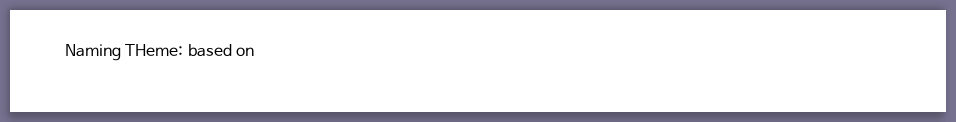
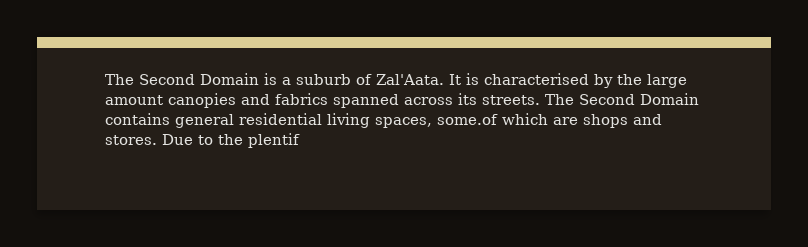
[65,44,254,61] Naming THeme: based on -> [105,73,687,88] [105,93,699,108] [105,113,662,128] [105,133,300,148] The Second Domain is a suburb of Zal'Aata. It is characterised by the large amount canopies and fabrics spanned across its streets. The Second Domain contains general residential living spaces, some.of which are shops and stores. Due to the plentif

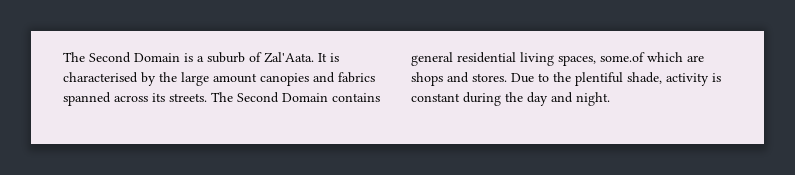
[248,133,300,148] plentif -> [575,72,721,86] [411,92,610,106] plentiful shade, activity is constant during the day and night.

